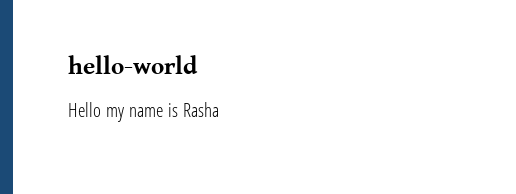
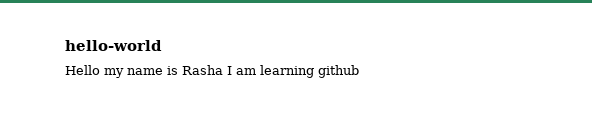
(219, 109) none -> [227,65,359,78] I am learning github

